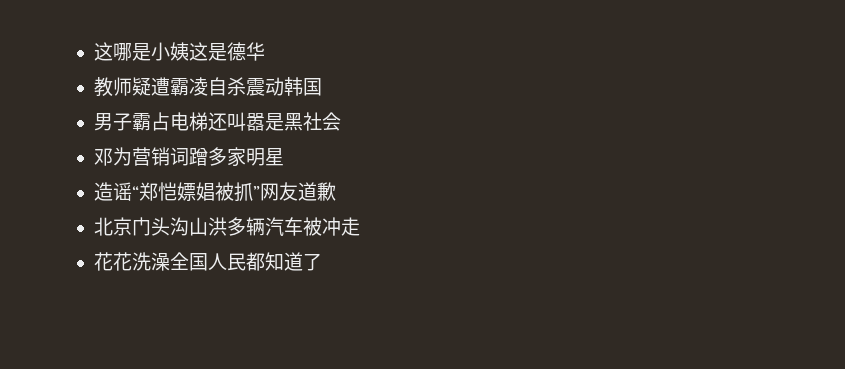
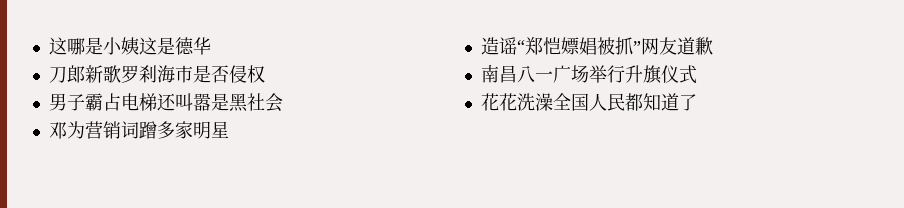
[93,77,322,97] 教师疑遭霸凌自杀震动韩国 -> [48,65,265,83] 刀郎新歌罗刹海市是否侵权
[93,217,360,236] 北京门头沟山洪多辆汽车被冲走 -> [480,64,697,84] 南昌八一广场举行升旗仪式

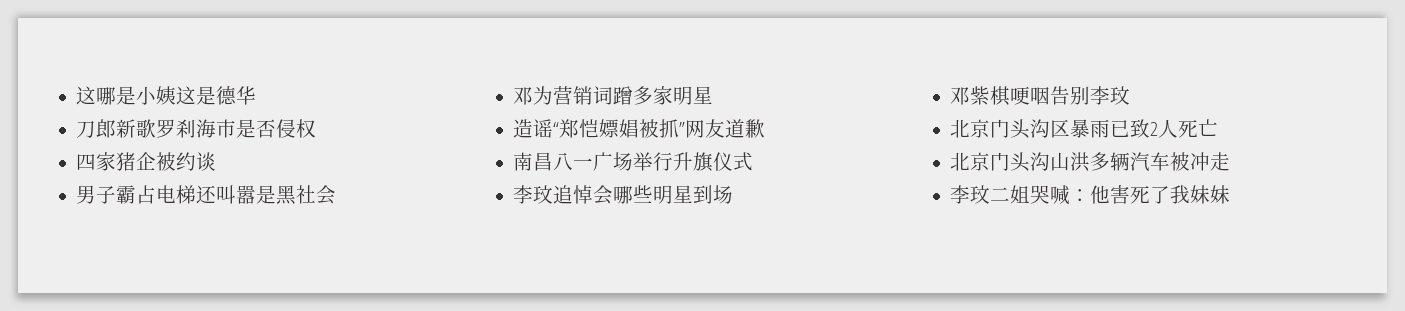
(265, 74) none -> [76,152,217,171] // 四家猪企被约谈
[480,93,697,111] 花花洗澡全国人民都知道了 -> [513,185,734,205] [950,86,1131,106] [950,119,1219,139] [950,152,1231,172] [950,185,1231,205] 李玟追悼会哪些明星到场 // 邓紫棋哽咽告别李玟 // 北京门头沟区暴雨已致2人死亡 // 北京门头沟山洪多辆汽车被冲走 // 李玟二姐哭喊：他害死了我妹妹

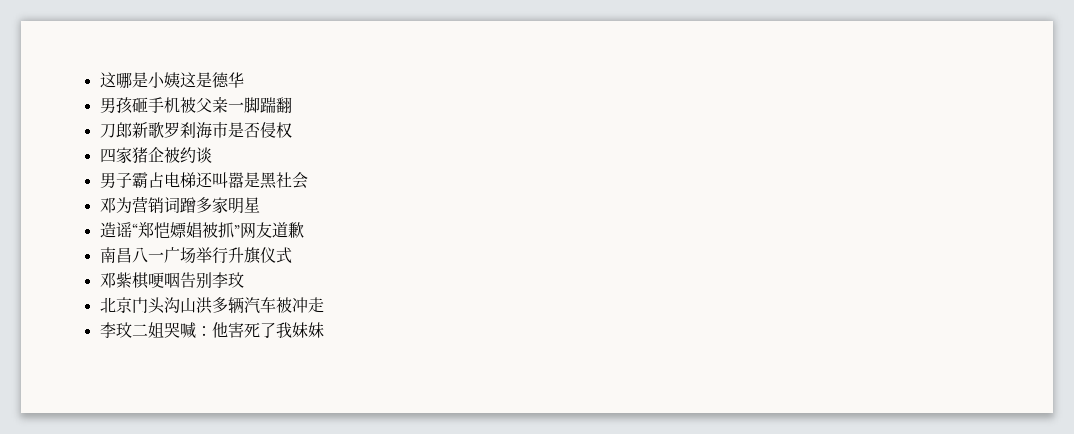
(257, 95) none -> [99,97,292,114] // 男孩砸手机被父亲一脚踹翻
[513,185,734,205] // 李玟追悼会哪些明星到场 -> (292, 255) none
[950,119,1219,139] // 北京门头沟区暴雨已致2人死亡 -> (244, 280) none

